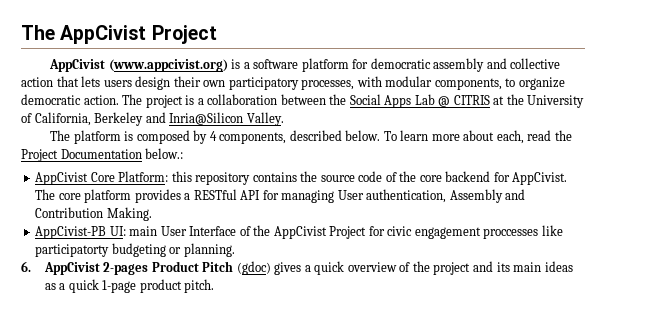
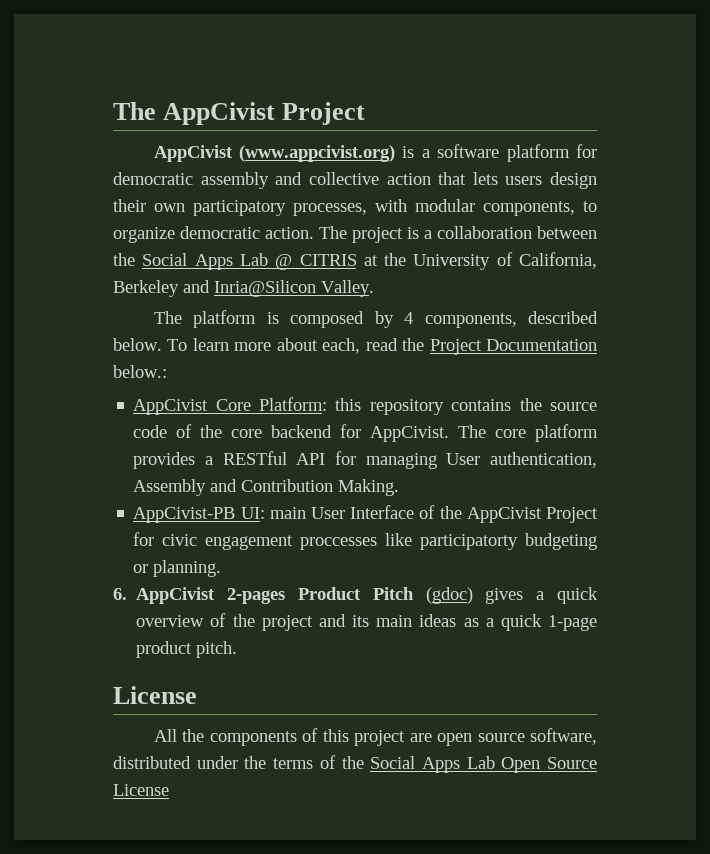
(215, 286) none -> [113,686,197,704] [153,728,598,746] [113,755,597,773] [113,784,169,796] // License // All the components of this project are open source software, distributed under the terms of the Social Apps Lab Open Source License

